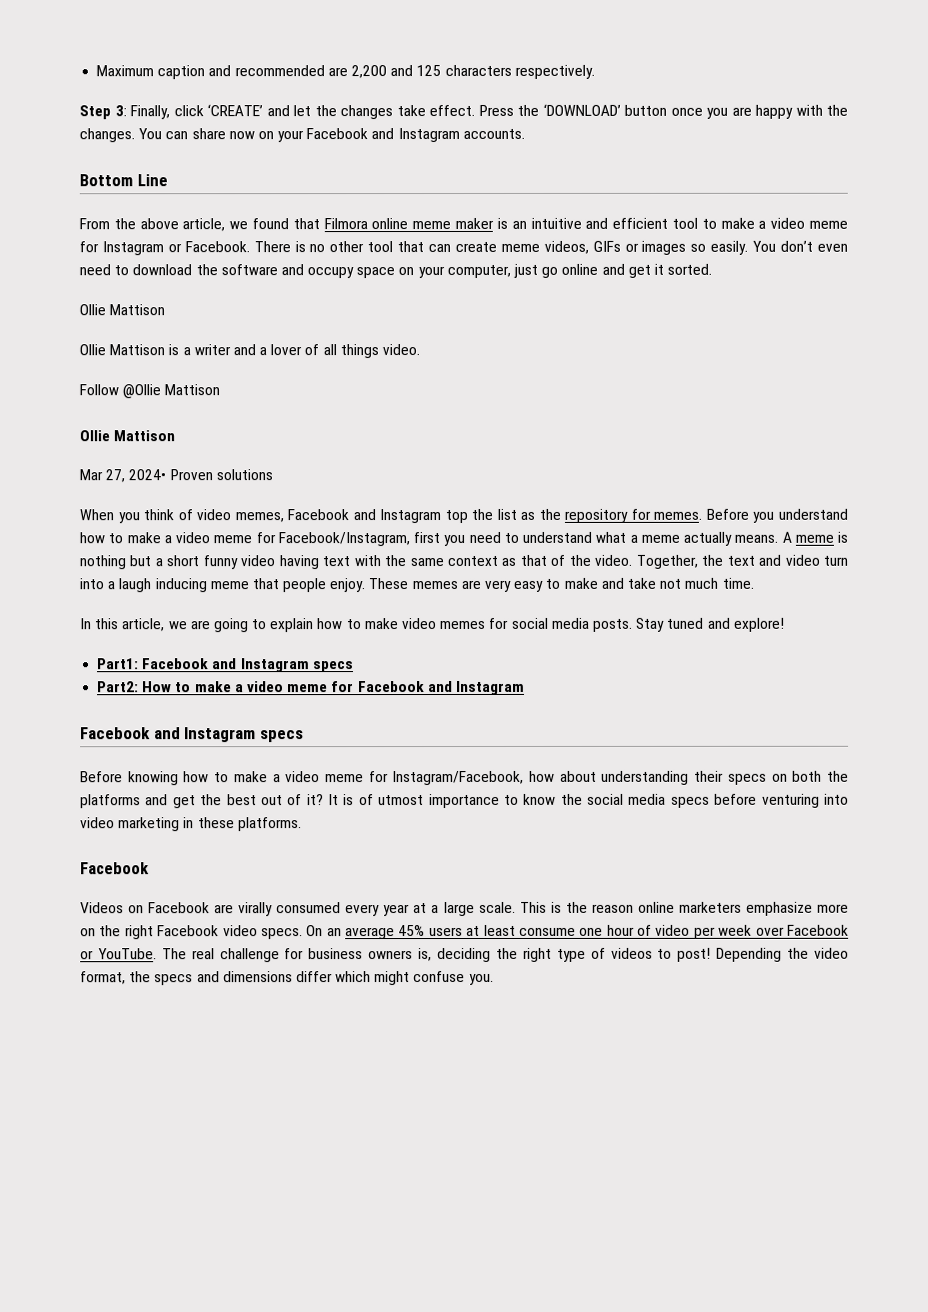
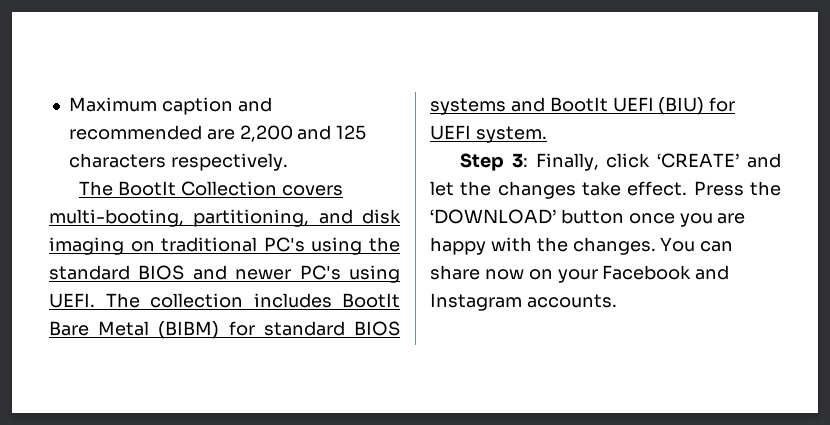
(595, 71) none -> [79,181,343,196] [49,209,401,227] [49,237,400,255] [49,265,400,283] [49,293,400,308] [49,321,400,339] [430,97,736,115] [430,125,547,143] // The BootIt Collection covers multi-booting, partitioning, and disk imaging on traditional PC's using the standard BIOS and newer PC's using UEFI. The collection includes BootIt Bare Metal (BIBM) for standard BIOS systems and BootIt UEFI (BIU) for UEFI system.
[79,174,168,187] [79,217,849,232] [79,240,849,256] [79,263,713,279] [79,304,166,316] [79,344,421,359] [79,384,221,399] [79,430,176,442] [79,469,273,483] [79,508,848,524] [79,531,848,547] [79,554,849,570] [79,577,754,593] [79,617,784,633] [97,658,354,673] [97,680,525,696] [80,727,304,743] [80,770,850,786] [80,793,850,809] [80,817,302,832] [80,862,150,875] [80,901,850,917] [80,924,850,940] [80,947,849,963] [80,970,494,986] // Bottom Line // From the above article, we found that Filmora online meme maker is an intuitive and efficient tool to make a video meme for Instagram or Facebook. There is no other tool that can create meme videos, GIFs or images so easily. You don’t even need to download the software and occupy space on your computer, just go online and get it sorted. // Ollie Mattison // Ollie Mattison is a writer and a lover of all things video. // Follow @Ollie Mattison // Ollie Mattison // Mar 27, 2024• Proven solutions // When you think of video memes, Facebook and Instagram top the list as the repository for memes. Before you understand how to make a video meme for Facebook/Instagram, first you need to understand what a meme actually means. A meme is nothing but a short funny video having text with the same context as that of the video. Together, the text and video turn into a laugh inducing meme that people enjoy. These memes are very easy to make and take not much time. // In this article, we are going to explain how to make video memes for social media posts. Stay tuned and explore! // Part1: Facebook and Instagram specs // Part2: How to make a video meme for Facebook and Instagram // Facebook and Instagram specs // Before knowing how to make a video meme for Instagram/Facebook, how about understanding their specs on both the platforms and get the best out of it? It is of utmost importance to know the social media specs before venturing into video marketing in these platforms. // Facebook // Videos on Facebook are virally consumed every year at a large scale. This is the reason online marketers emphasize more on the right Facebook video specs. On an average 45% users at least consume one hour of video per week over Facebook or YouTube. The real challenge for business owners is, deciding the right type of videos to post! Depending the video format, the specs and dimensions differ which might confuse you. -> (617, 301) none

